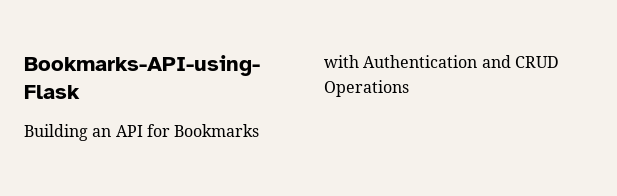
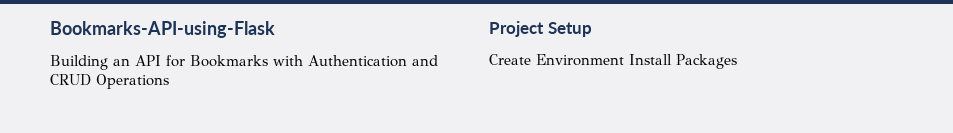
(409, 88) none -> [489,21,592,37] [489,54,737,69] // Project Setup // Create Environment Install Packages

